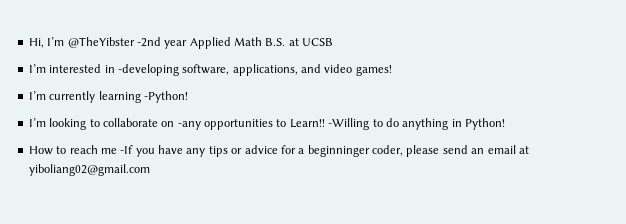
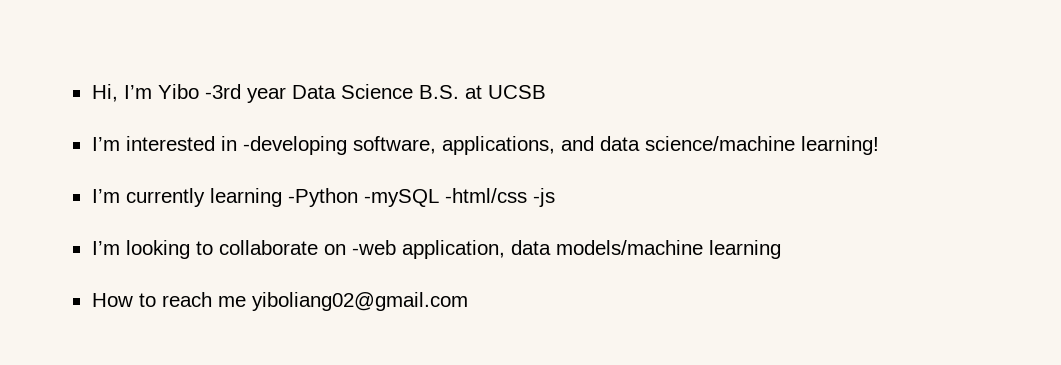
[67,37,262,49] @TheYibster -2nd year Applied Math -> [157,84,413,103] Yibo -3rd year Data Science
[324,64,392,76] video games! -> [599,136,879,155] data science/machine learning!
[143,91,188,103] -Python! -> [287,188,555,207] -Python -mySQL -html/css -js
[177,118,505,130] [28,145,529,157] -any opportunities to Learn!! -Willing to do anything in Python! // How to reach me -If you have any tips or advice for a beginninger coder, please send an email at -> [351,240,781,259] [91,292,246,307] -web application, data models/machine learning // How to reach me

